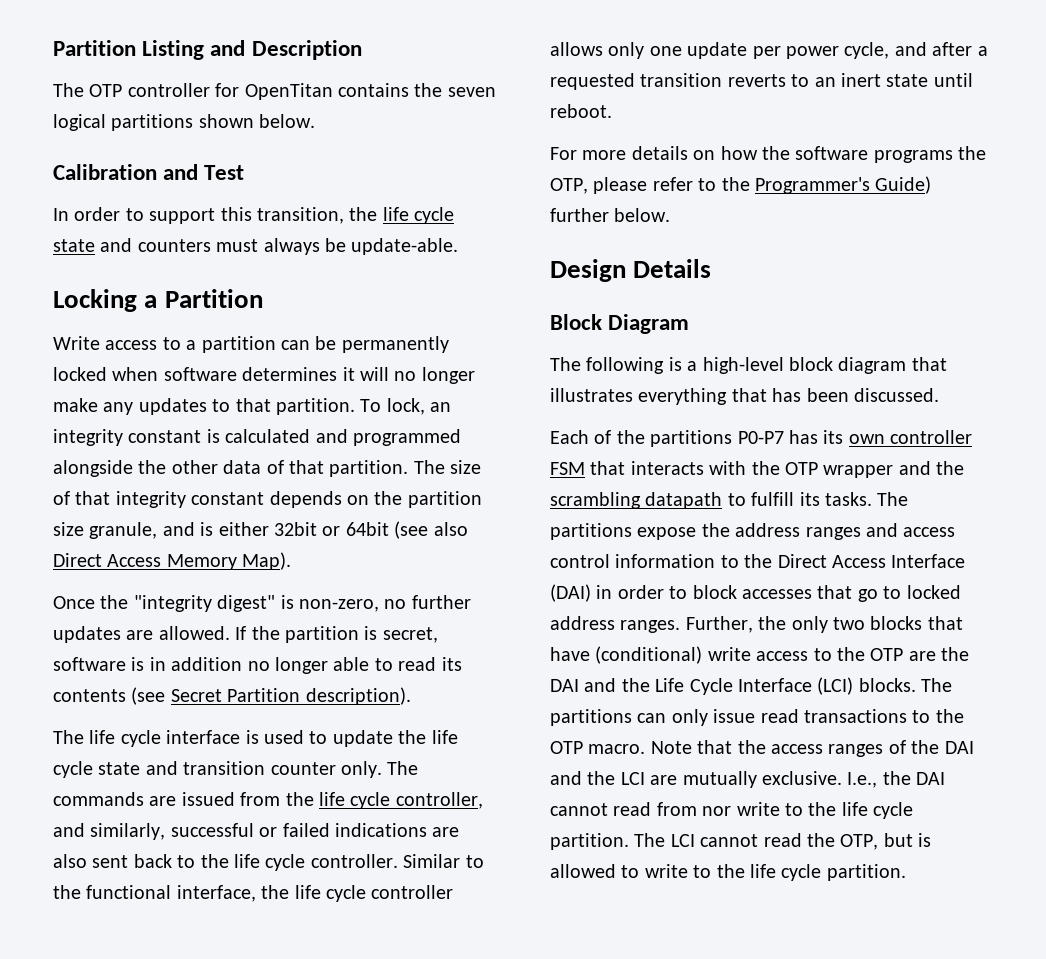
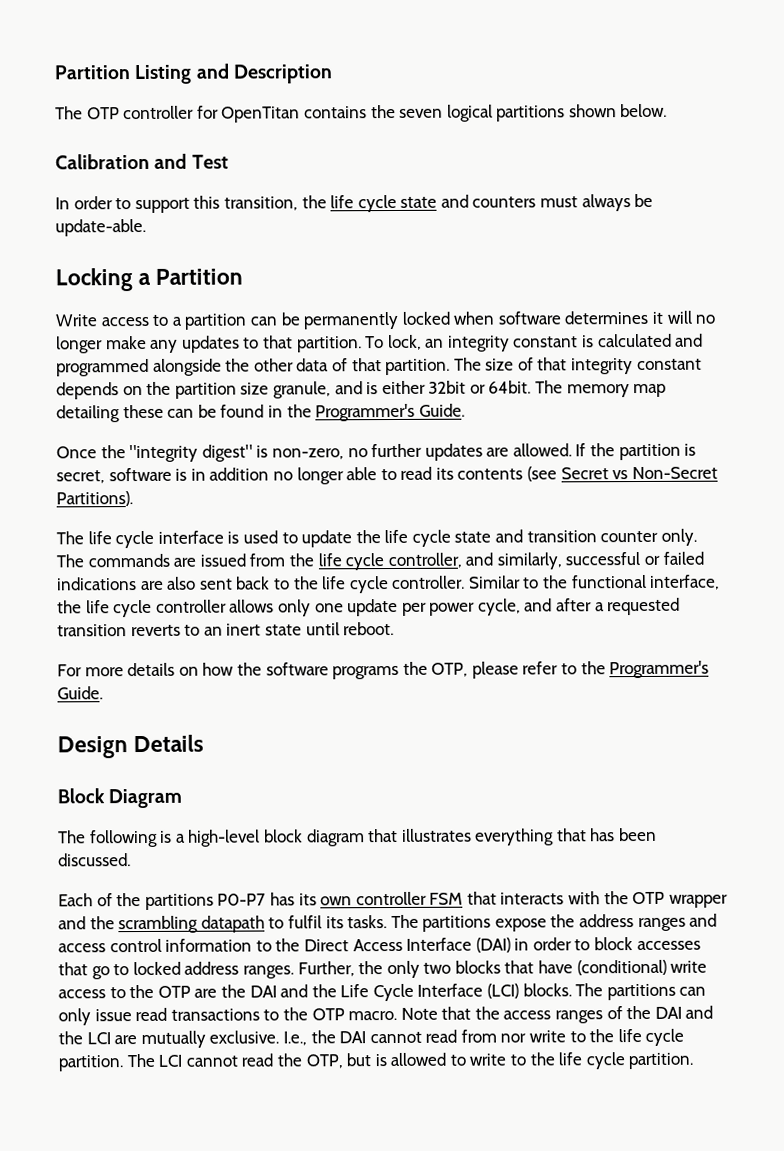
[345,521,468,539] [53,552,292,570] 64bit (see also Direct Access Memory Map). -> [488,380,667,398] [56,403,465,423] 64bit. The memory map detailing these can be found in the Programmer's Guide.
[227,687,411,705] Partition description). -> [612,466,718,480] [56,491,133,507] vs Non-Secret Partitions).
[875,176,932,194] [550,208,671,222] Guide) further below. -> [57,686,103,700] Guide.
[751,492,795,506] fulfill -> [287,915,322,929] fulfil

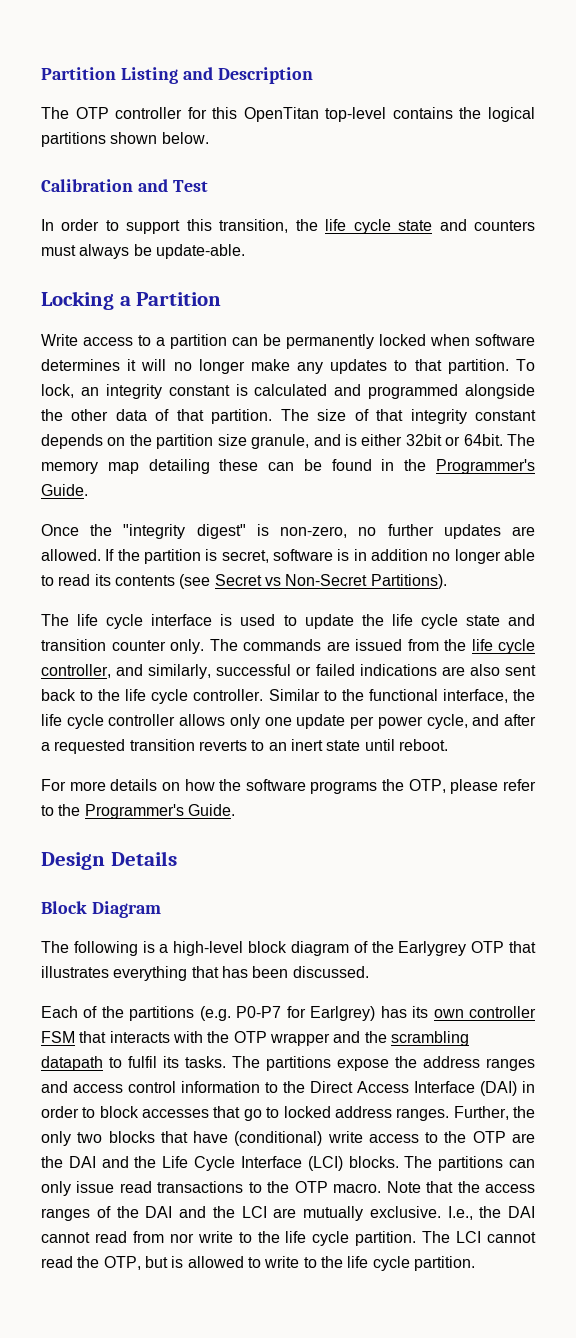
[221,106,301,123] OpenTitan -> [212,107,387,122] this OpenTitan top-level
[399,108,444,118] seven -> (482, 113) none
(365, 838) none -> [353,941,505,956] of the Earlygrey OTP
[217,893,267,906] P0-P7 -> [199,1006,376,1021] (e.g. P0-P7 for Earlgrey)

